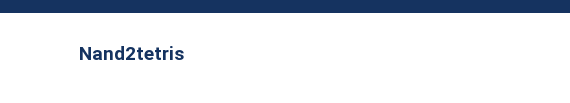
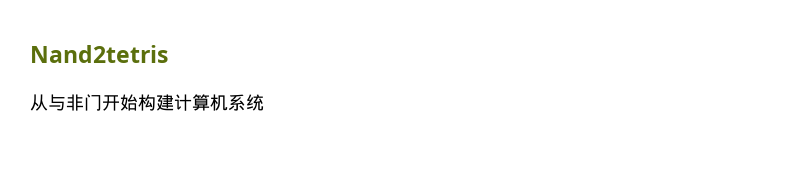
(184, 53) none -> [30,94,264,111] // 从与非门开始构建计算机系统

